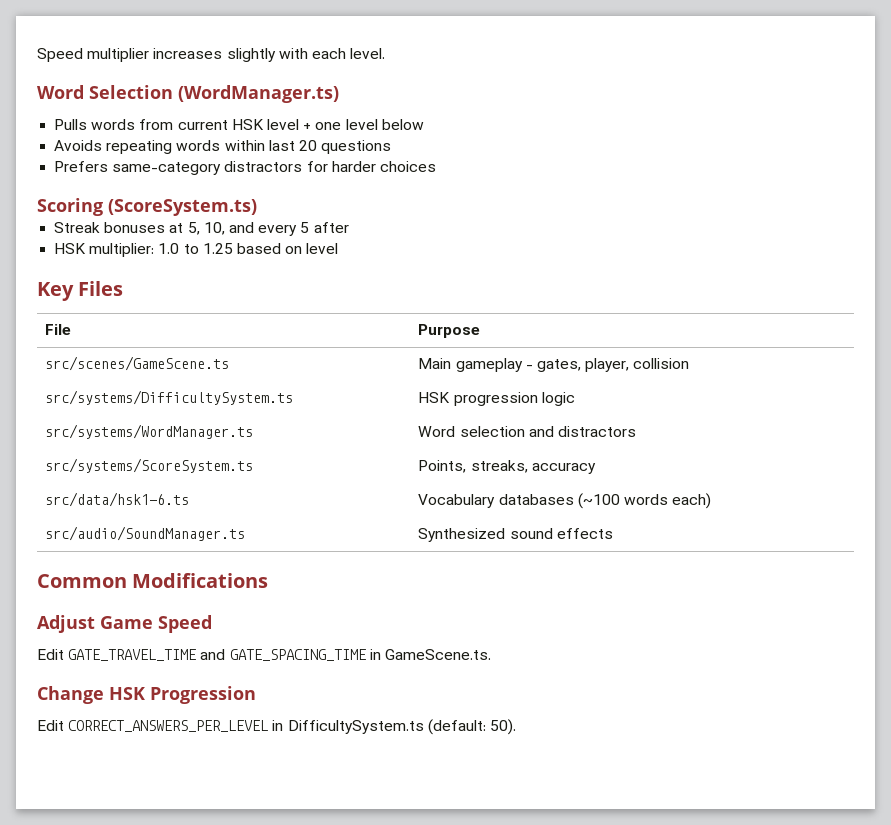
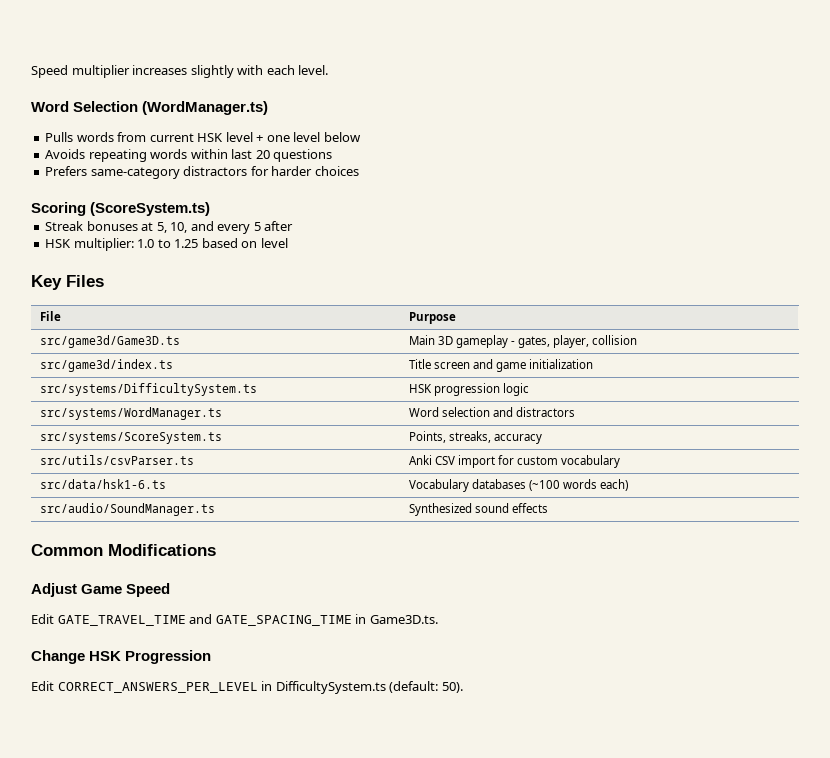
[45,356,230,371] src/scenes/GameScene.ts -> [39,335,180,348] src/game3d/Game3D.ts
(452, 363) none -> [437,336,453,345] 3D
(690, 363) none -> [39,359,173,372] [408,359,593,372] // src/game3d/index.ts | Title screen and game initialization
(596, 468) none -> [39,455,194,465] [408,455,621,468] // src/utils/csvParser.ts | Anki CSV import for custom vocabulary
[384,649,491,660] GameScene.ts. -> [369,615,438,624] Game3D.ts.

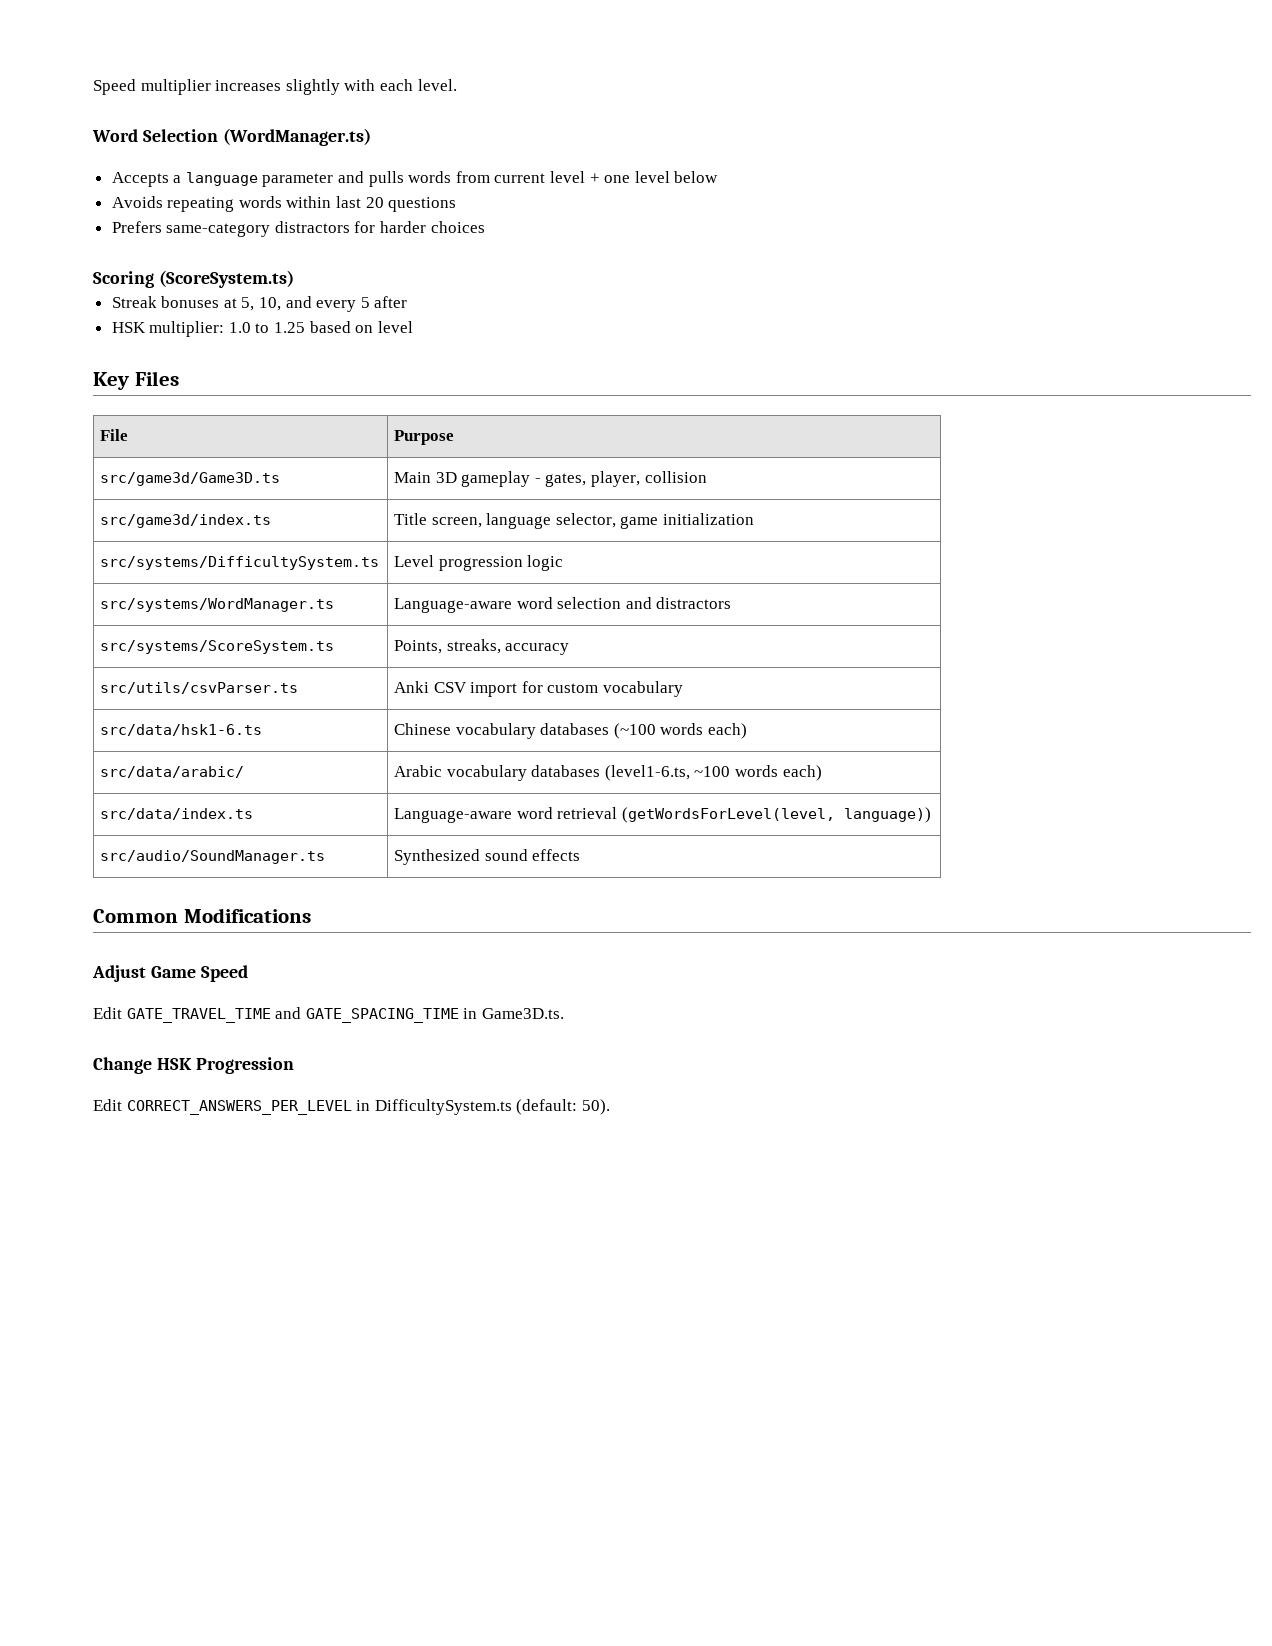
[45,132,74,142] Pulls -> [111,171,404,187] Accepts a language parameter and pulls
[197,133,224,142] HSK -> (546, 178) none
[433,359,493,369] screen and -> [431,513,616,529] screen, language selector,
[408,384,432,393] HSK -> [394,555,435,567] Level
[408,407,439,417] Word -> [394,597,553,613] Language-aware word
[408,479,469,492] Vocabulary -> [394,723,536,739] Chinese vocabulary
(628, 485) none -> [100,766,245,778] [394,765,822,781] [100,808,254,820] [394,807,931,823] // src/data/arabic/ | Arabic vocabulary databases (level1-6.ts, ~100 words each) // src/data/index.ts | Language-aware word retrieval (getWordsForLevel(level, language))

